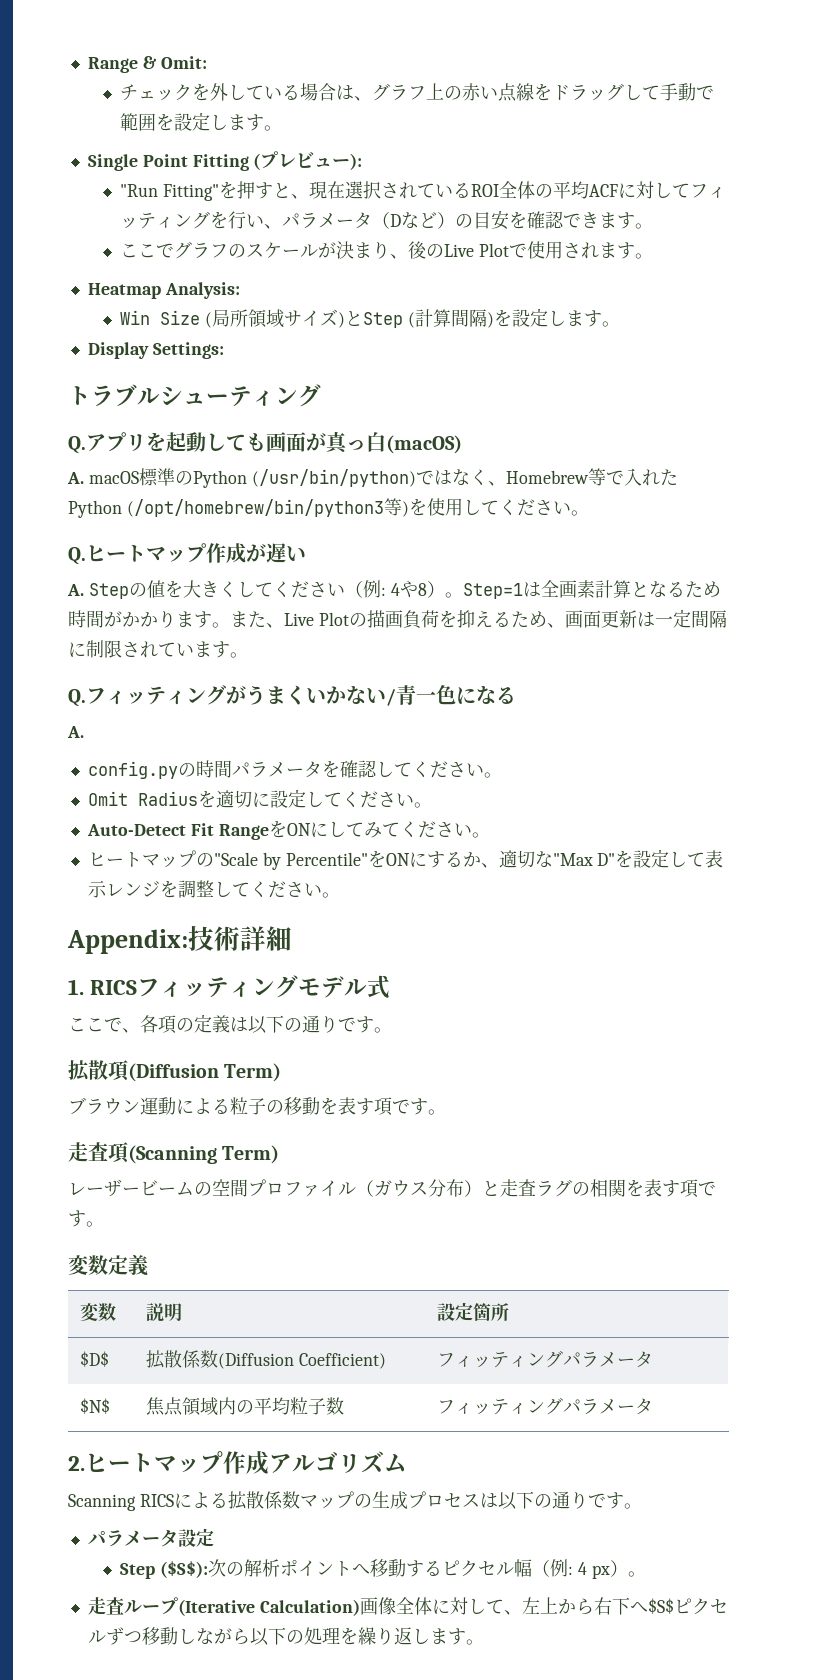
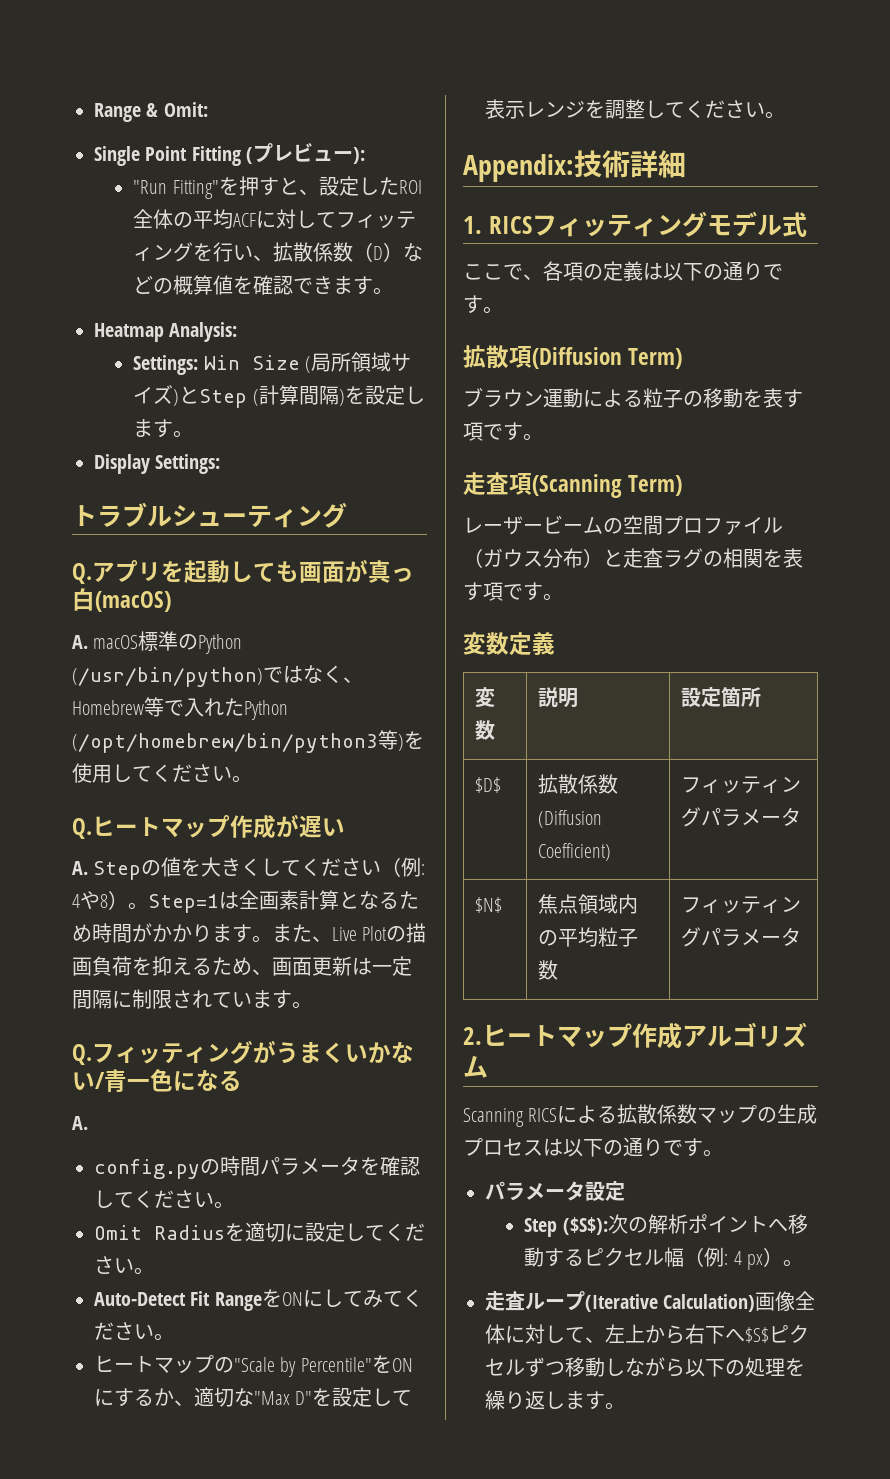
[119,83,714,102] [119,112,282,131] // チェックを外している場合は、グラフ上の赤い点線をドラッグして手動で範囲を設定します。 -> (208, 109) none
[308,181,471,199] 現在選択されている -> [318,176,399,196] 設定した
[281,210,653,230] [119,241,599,259] パラメータ（Dなど）の目安を確認できます。 // ここでグラフのスケールが決まり、後のLive Plotで使用され -> [273,242,424,262] [133,275,334,295] 拡散係数（D）などの概算値を確認でき
(240, 290) none -> [133,355,199,375] Settings:

